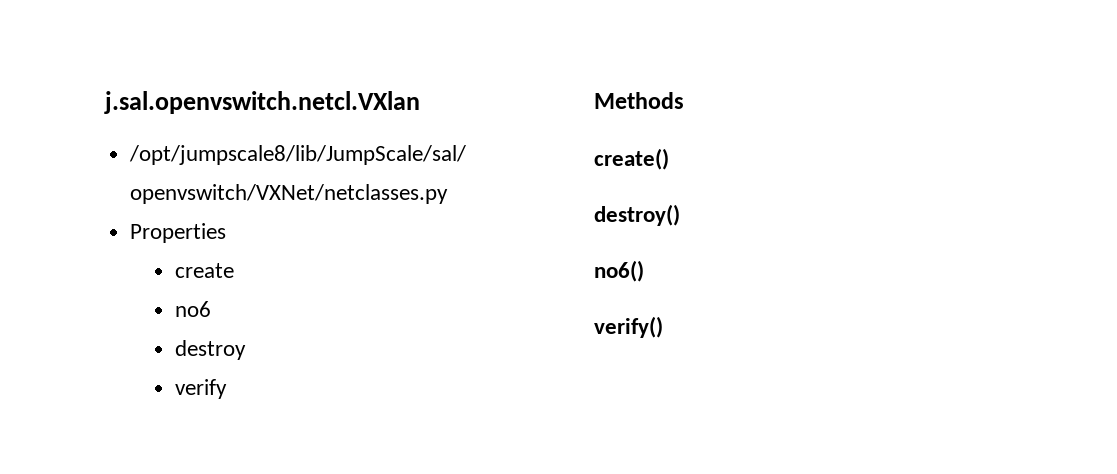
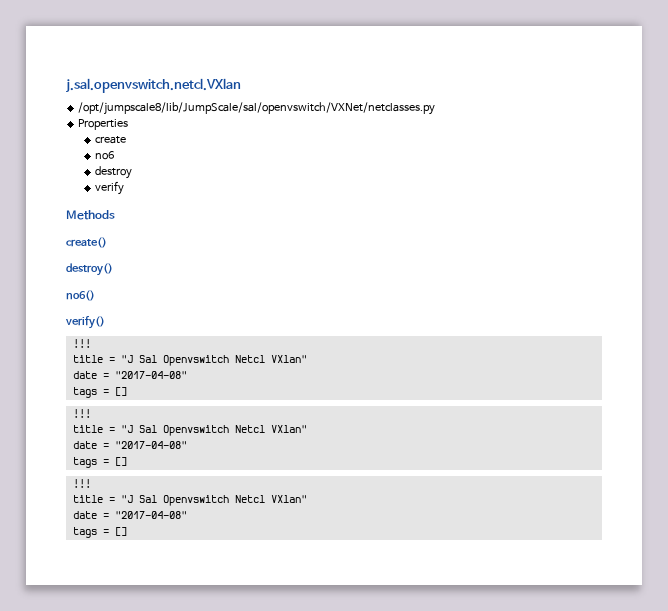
(663, 327) none -> [72,339,91,348] [72,355,307,366] [72,371,187,379] [72,387,127,398] [72,409,91,418] [72,425,307,436] [72,441,187,449] [72,457,127,468] [72,479,91,488] [72,495,307,506] [72,511,187,519] [72,527,127,538] // !!! // title = "J Sal Openvswitch Netcl VXlan" // date = "2017-04-08" // tags = [] // !!! // title = "J Sal Openvswitch Netcl VXlan" // date = "2017-04-08" // tags = [] // !!! // title = "J Sal Openvswitch Netcl VXlan" // date = "2017-04-08" // tags = []

